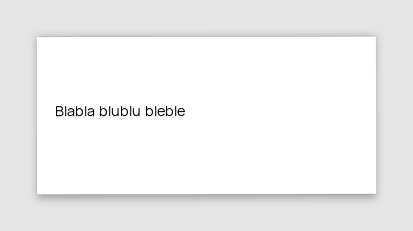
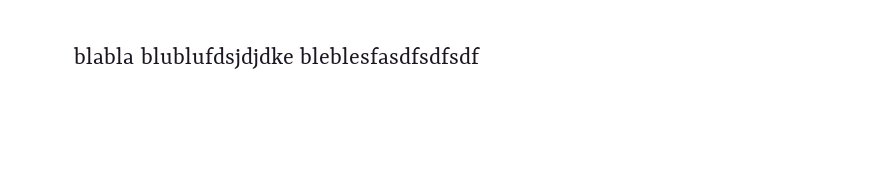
[54,106,186,117] Blabla blublu bleble -> [73,47,481,69] blabla blublufdsjdjdke bleblesfasdfsdfsdf

